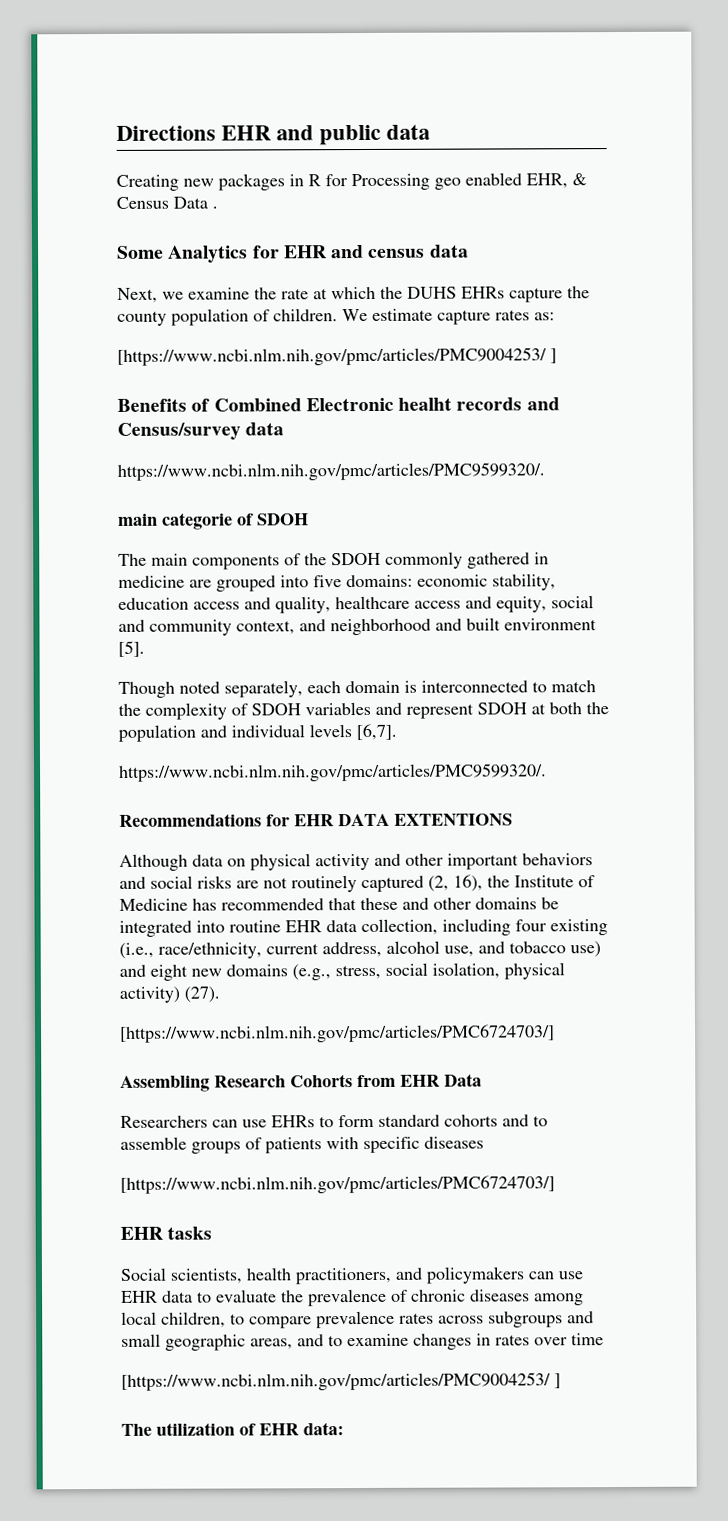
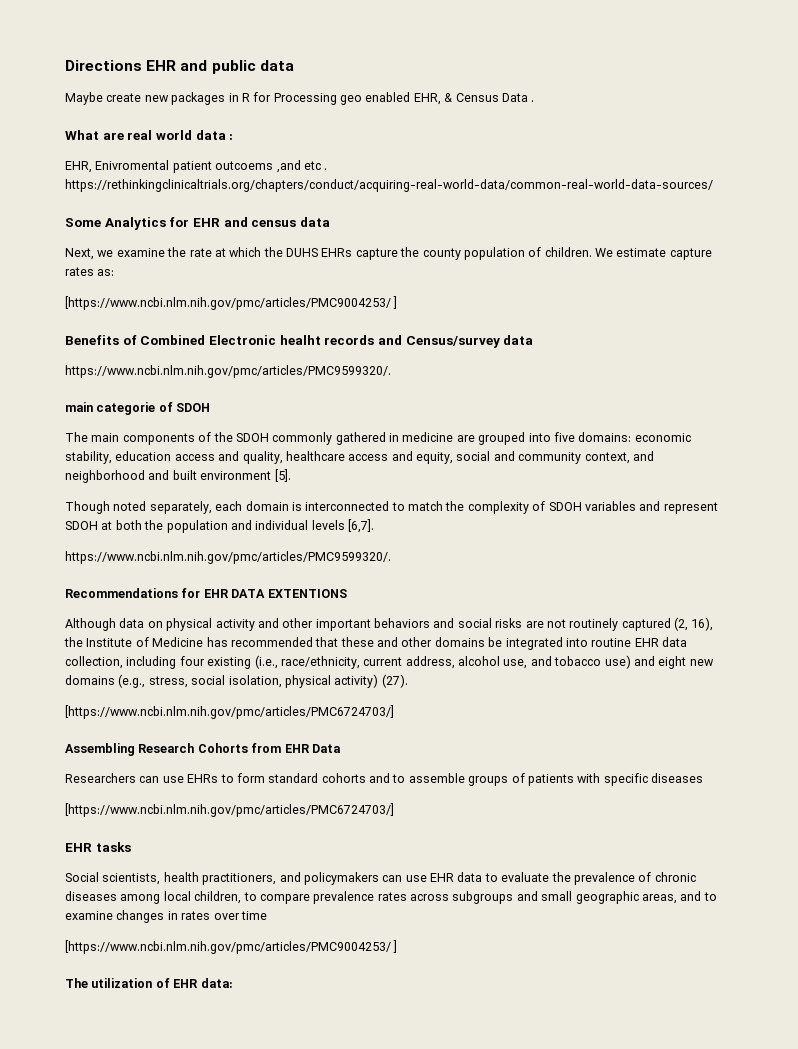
[116,174,179,191] Creating -> [65,92,142,105] Maybe create
(218, 207) none -> [65,130,234,140] [65,160,328,173] [65,179,713,192] // What are real world data : // EHR, Enivromental patient outcoems ,and etc . https://rethinkingclinicaltrials.org/chapters/conduct/acquiring-real-world-data/common-real-world-data-sources/

